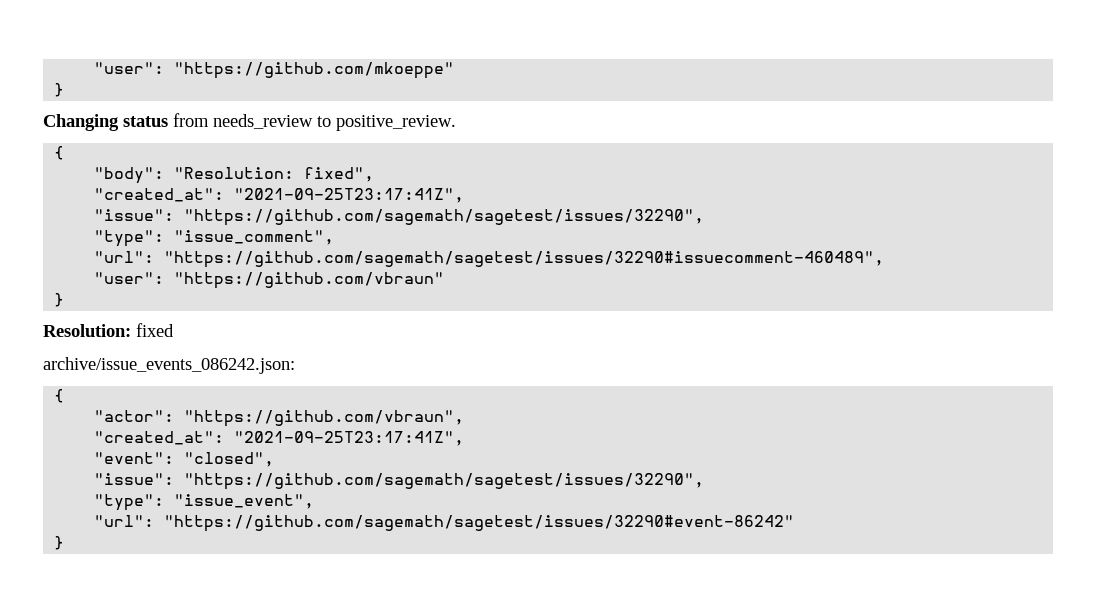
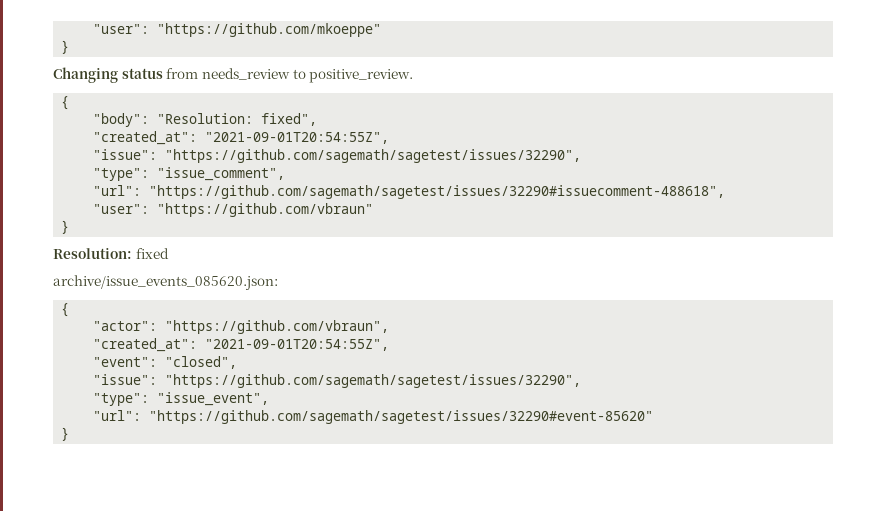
[234,188,465,203] "2021-09-25T23:17:41Z", -> [205,132,390,144] "2021-09-01T20:54:55Z",
[164,251,885,268] "https://github.com/sagemath/sagetest/issues/32290#issuecomment-460489", -> [149,185,726,199] "https://github.com/sagemath/sagetest/issues/32290#issuecomment-488618",
[43,357,295,374] archive/issue_events_086242.json: -> [53,275,278,290] archive/issue_events_085620.json:
[234,431,465,446] "2021-09-25T23:17:41Z", -> [205,339,390,351] "2021-09-01T20:54:55Z",
[164,515,795,532] "https://github.com/sagemath/sagetest/issues/32290#event-86242" -> [149,410,654,424] "https://github.com/sagemath/sagetest/issues/32290#event-85620"

